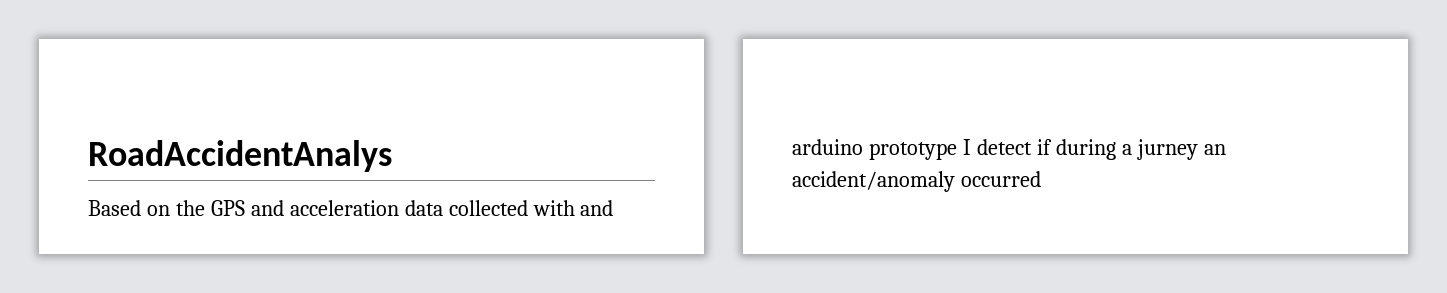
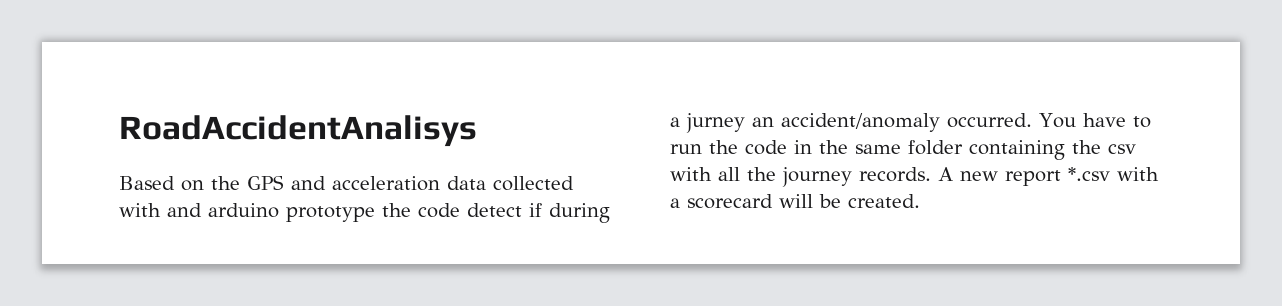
[88,140,392,172] RoadAccidentAnalys -> [119,115,477,147] RoadAccidentAnalisys
[962,139,971,155] I -> [382,203,460,218] the code
[960,171,1041,187] occurred -> [947,113,1151,128] [670,140,1136,160] [670,167,1159,187] [670,194,920,209] occurred. You have to run the code in the same folder containing the csv with all the journey records. A new report *.csv with a scorecard will be created.

